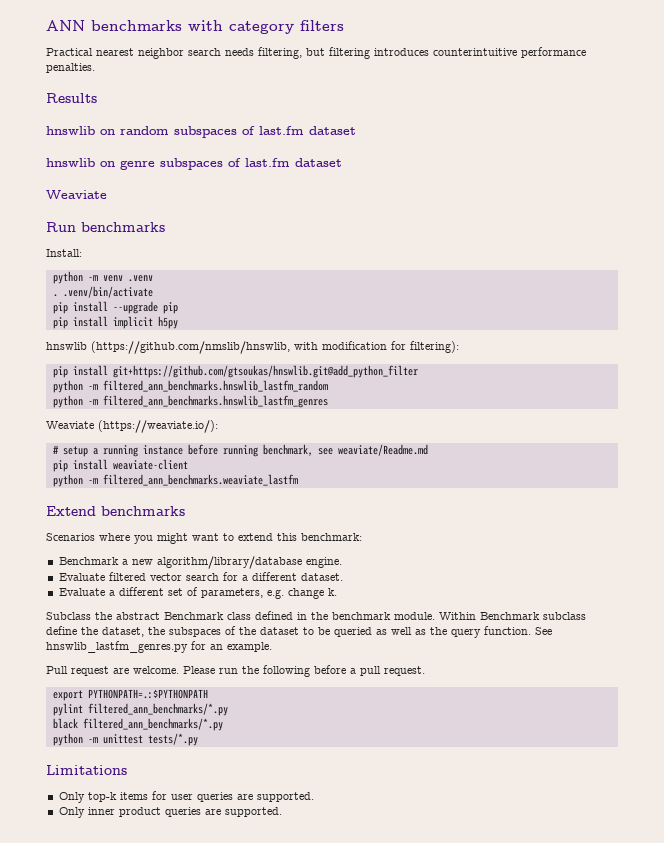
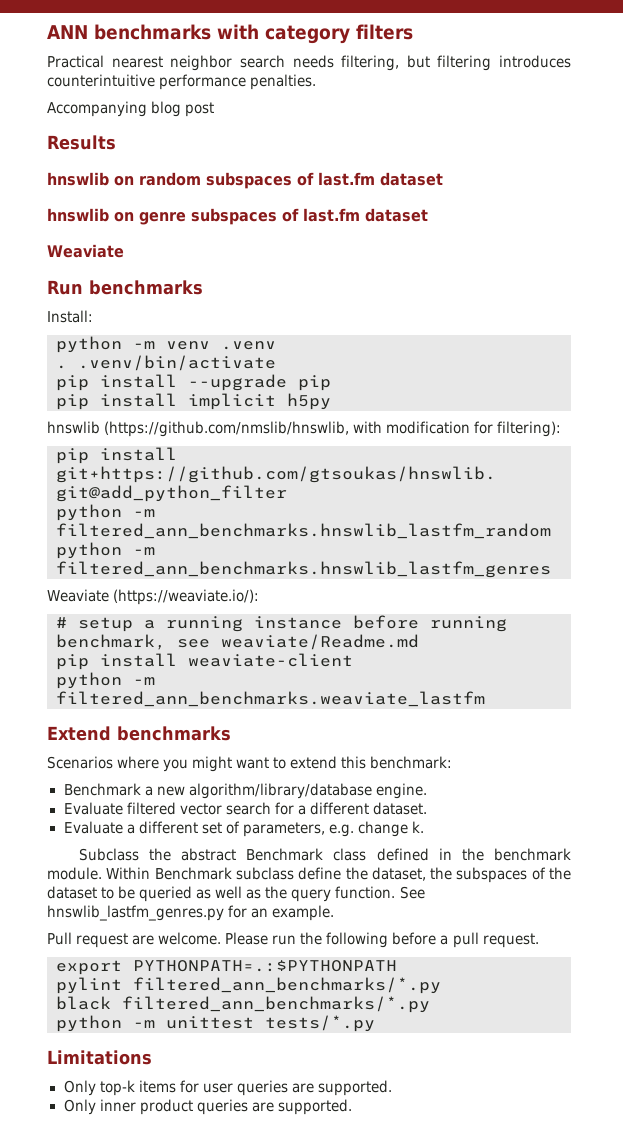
(95, 68) none -> [47,101,215,117] // Accompanying blog post

